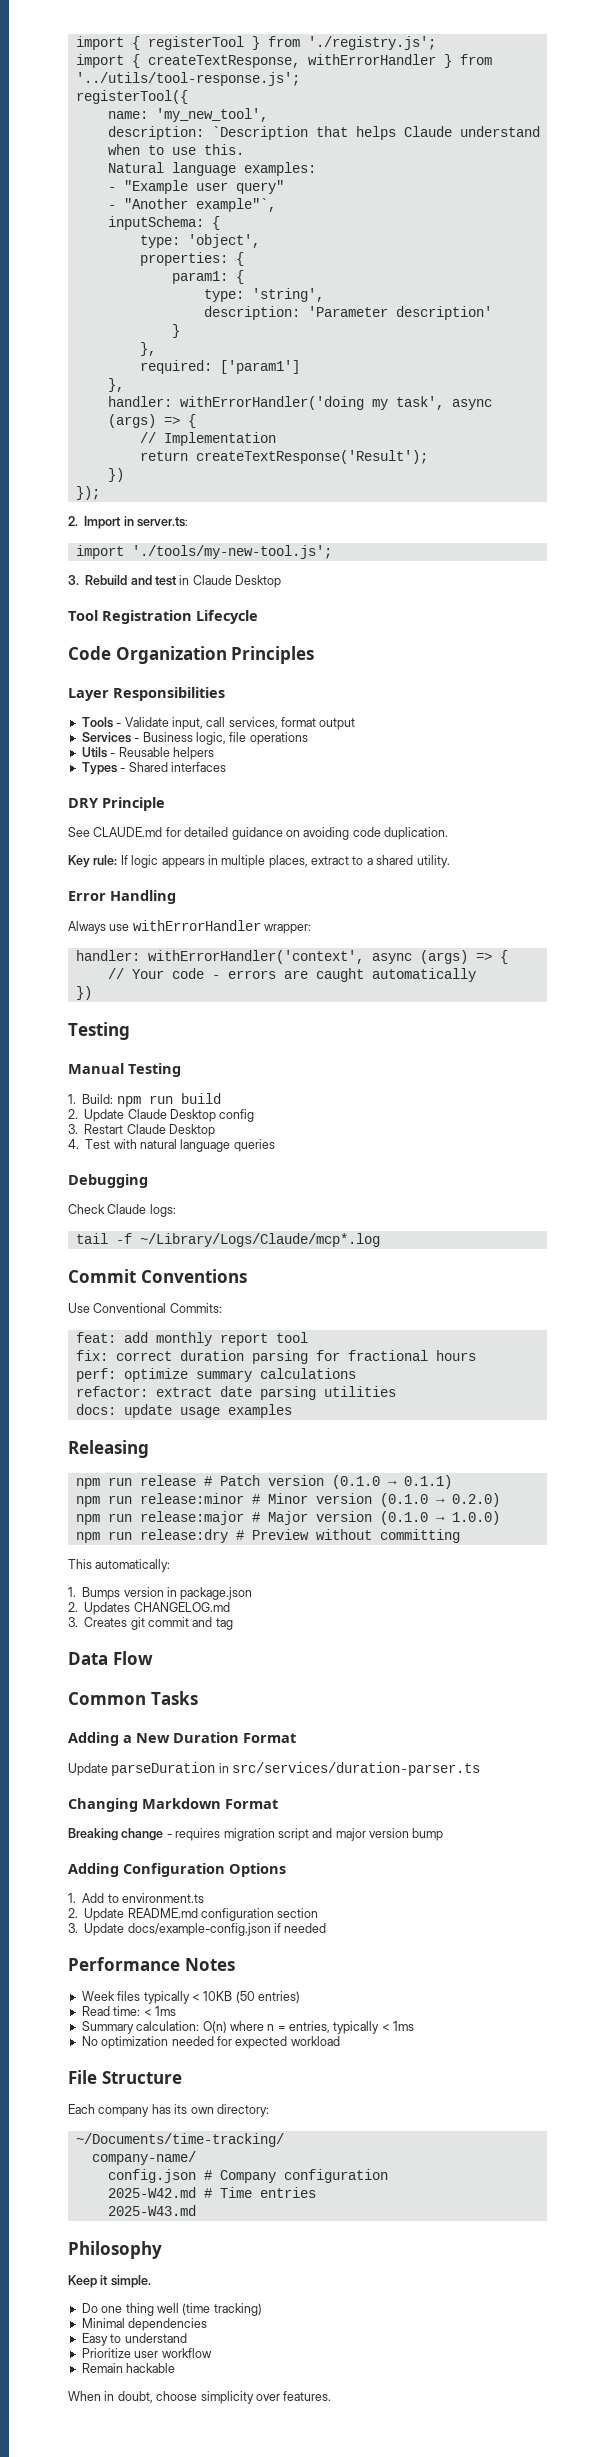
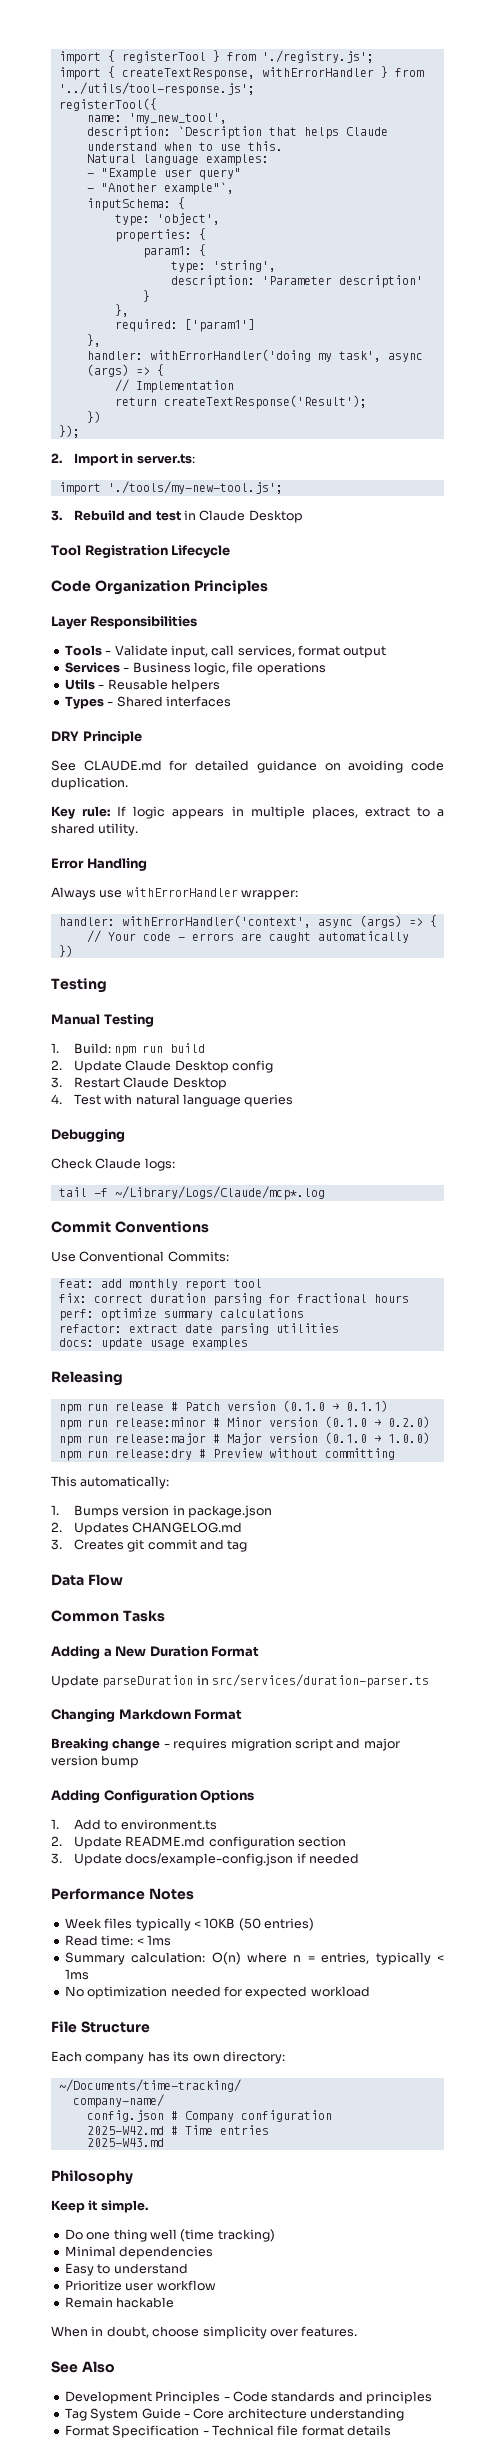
(332, 2396) none -> [51,2361,115,2373] [64,2391,432,2404] [64,2408,404,2421] [64,2425,391,2438] // See Also // Development Principles - Code standards and principles // Tag System Guide - Core architecture understanding // Format Specification - Technical file format details

